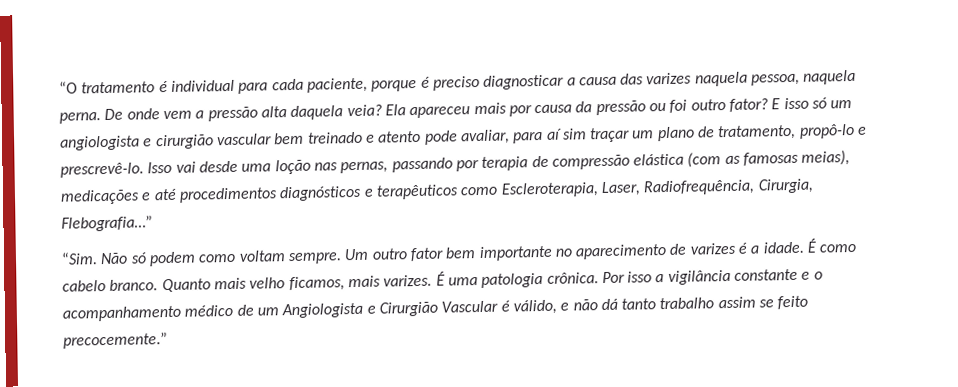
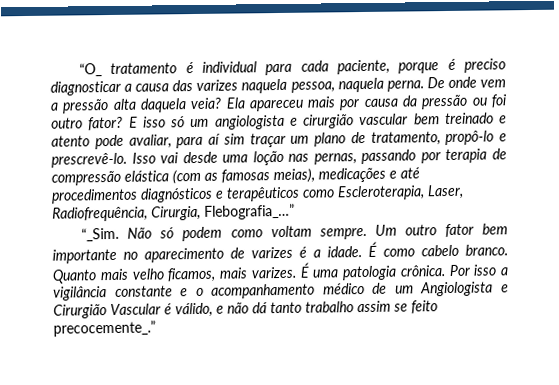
[59,81,78,94] “O -> [79,63,103,77] “O_
[61,215,153,232] [61,252,98,265] Flebografia…” // “Sim. -> [204,203,295,220] [81,227,120,242] Flebografia_…” // “_Sim.
[63,332,168,349] precocemente.” -> [53,320,156,337] precocemente_.”

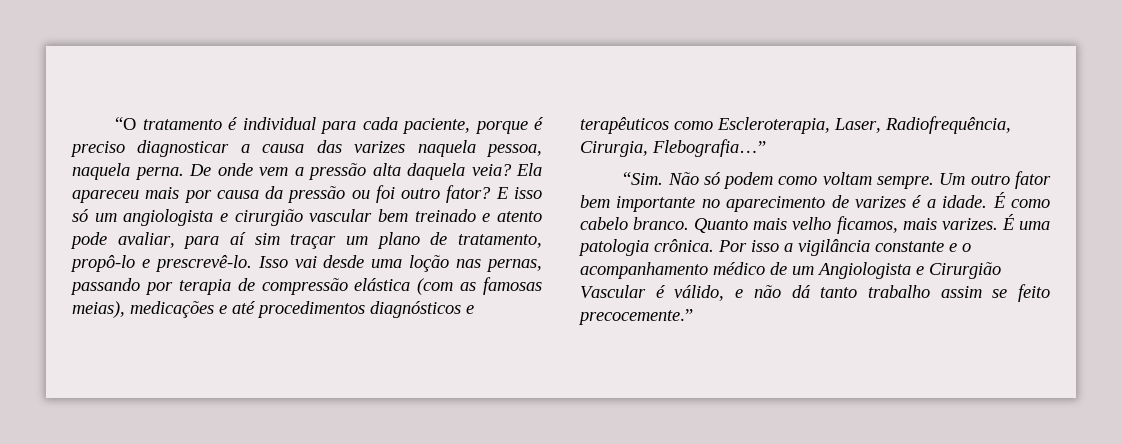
[79,63,103,77] “O_ -> [115,117,137,130] “O
[204,203,295,220] [81,227,120,242] Flebografia_…” // “_Sim. -> [652,139,766,157] [623,172,664,185] Flebografia…” // “Sim.
[53,320,156,337] precocemente_.” -> [578,309,693,325] precocemente.”

